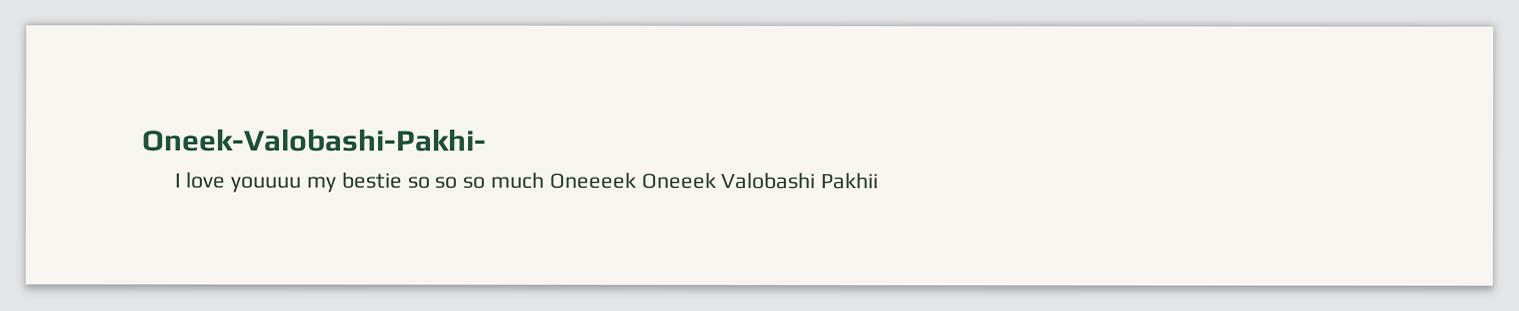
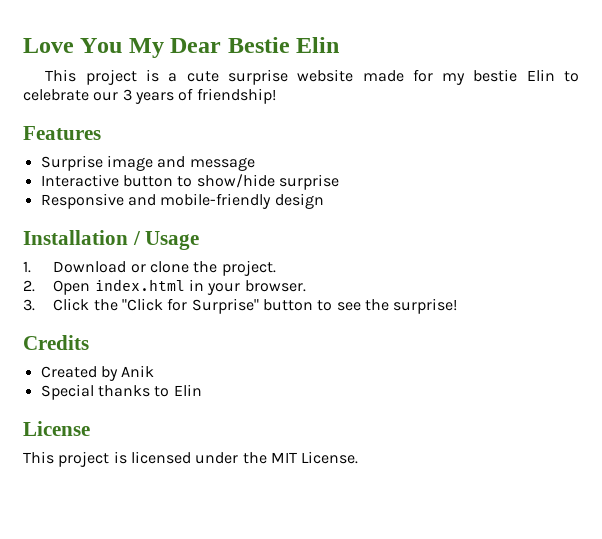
[142,129,487,152] [173,171,879,193] Oneek-Valobashi-Pakhi- // I love youuuu my bestie so so so much Oneeeek Oneeek Valobashi Pakhii -> [23,37,340,58] [45,69,579,85] [23,88,276,104] [23,126,101,140] [40,155,255,171] [40,174,339,190] [40,193,324,209] [23,230,200,250] [23,260,276,276] [23,279,306,295] [23,298,458,314] [23,335,89,350] [40,365,155,381] [40,384,202,400] [23,421,90,436] [23,451,359,467] Love You My Dear Bestie Elin // This project is a cute surprise website made for my bestie Elin to celebrate our 3 years of friendship! // Features // Surprise image and message // Interactive button to show/hide surprise // Responsive and mobile-friendly design // Installation / Usage // 1. Download or clone the project. // 2. Open index.html in your browser. // 3. Click the "Click for Surprise" button to see the surprise! // Credits // Created by Anik // Special thanks to Elin // License // This project is licensed under the MIT License.

